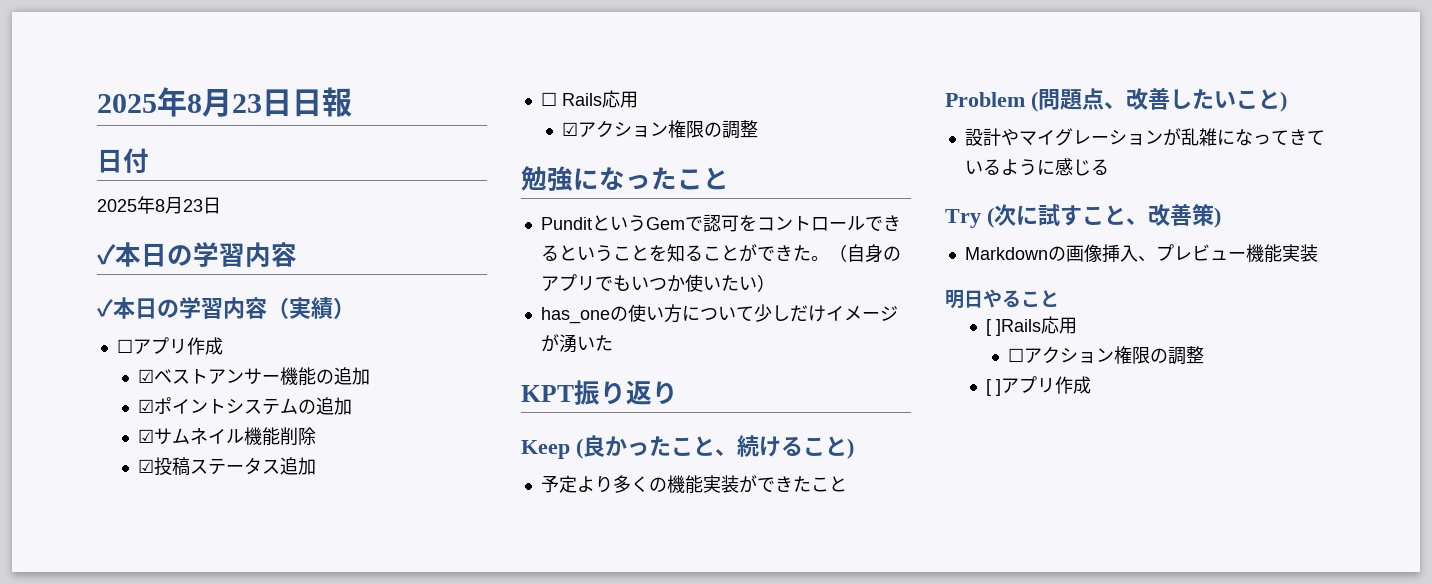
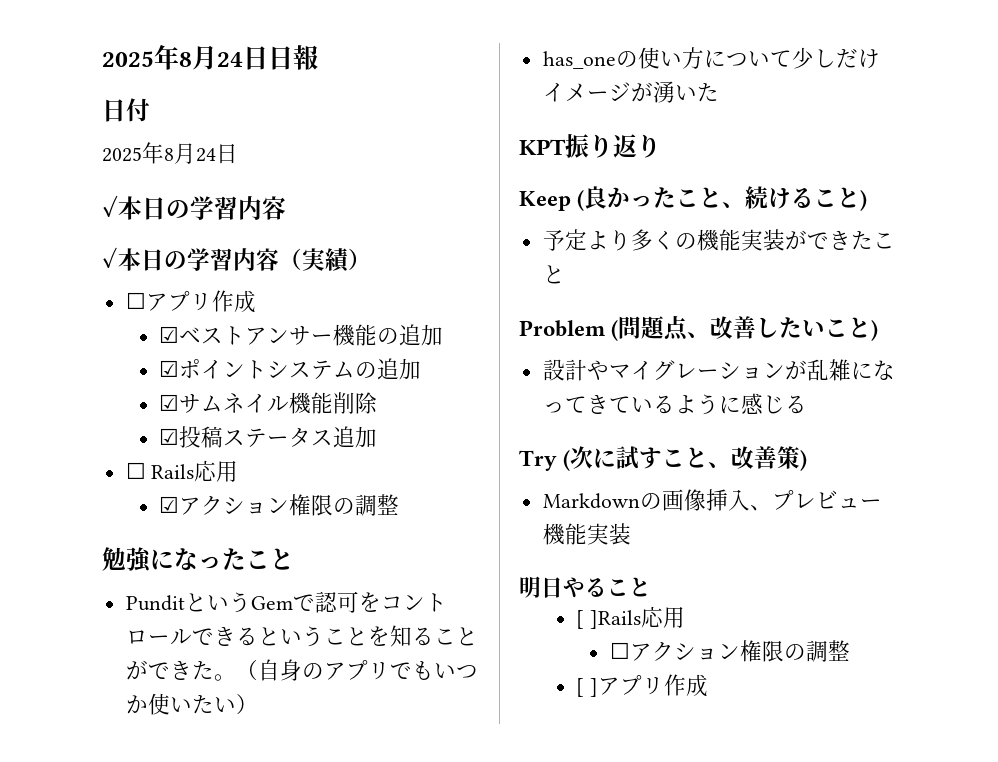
[97,87,262,117] 2025年8月23 -> [102,44,243,70] 2025年8月24
[183,199,203,212] 23 -> [196,148,216,162] 24

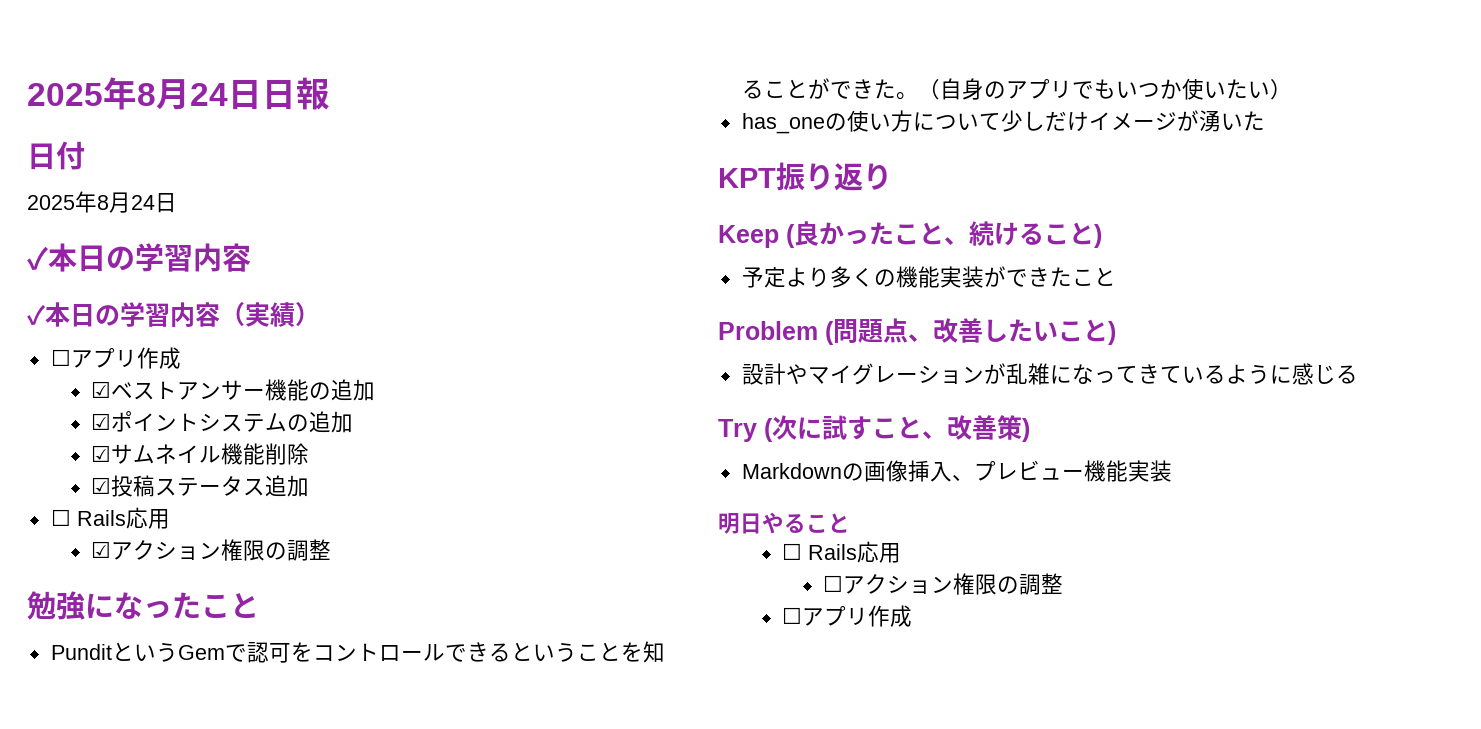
[576,610,641,629] [ ]Rails -> [782,543,858,560] ☐ Rails
[576,678,598,697] [ ] -> [782,607,803,624] ☐

